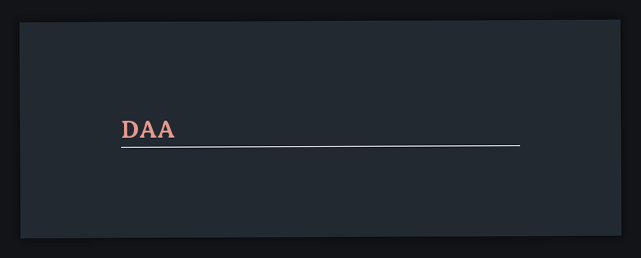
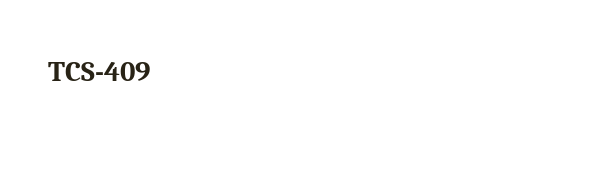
[120,120,176,138] DAA -> [48,62,150,81] TCS-409

